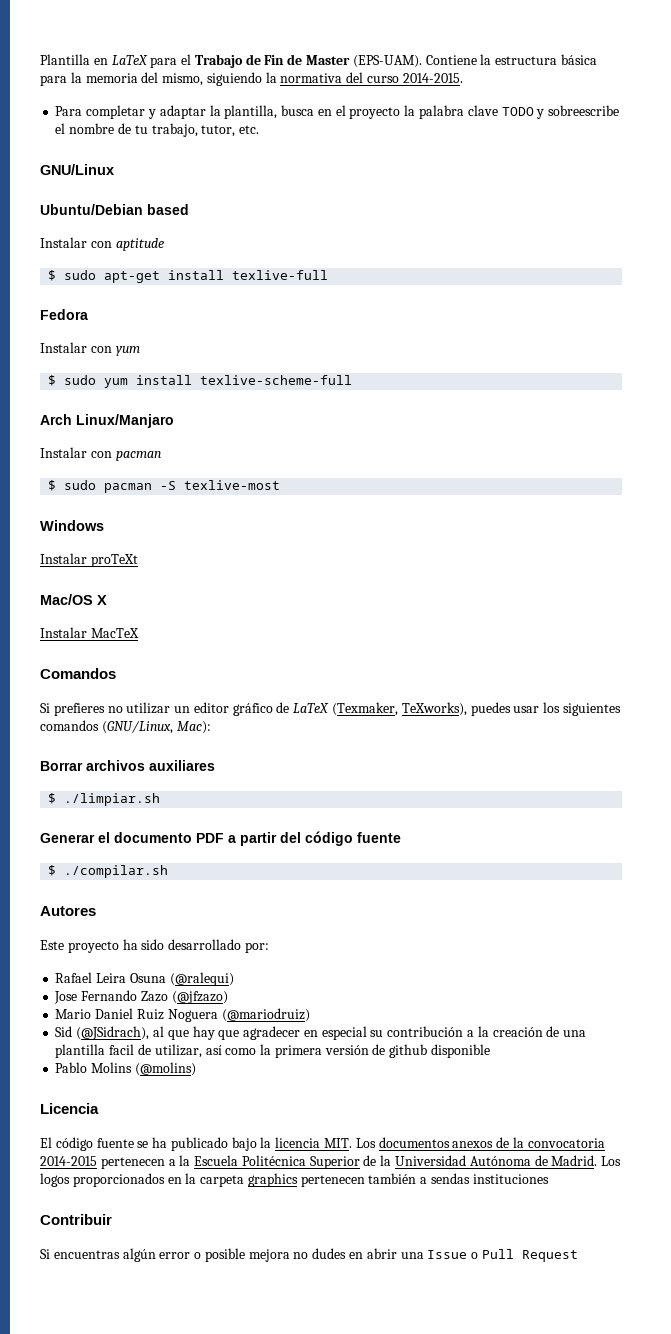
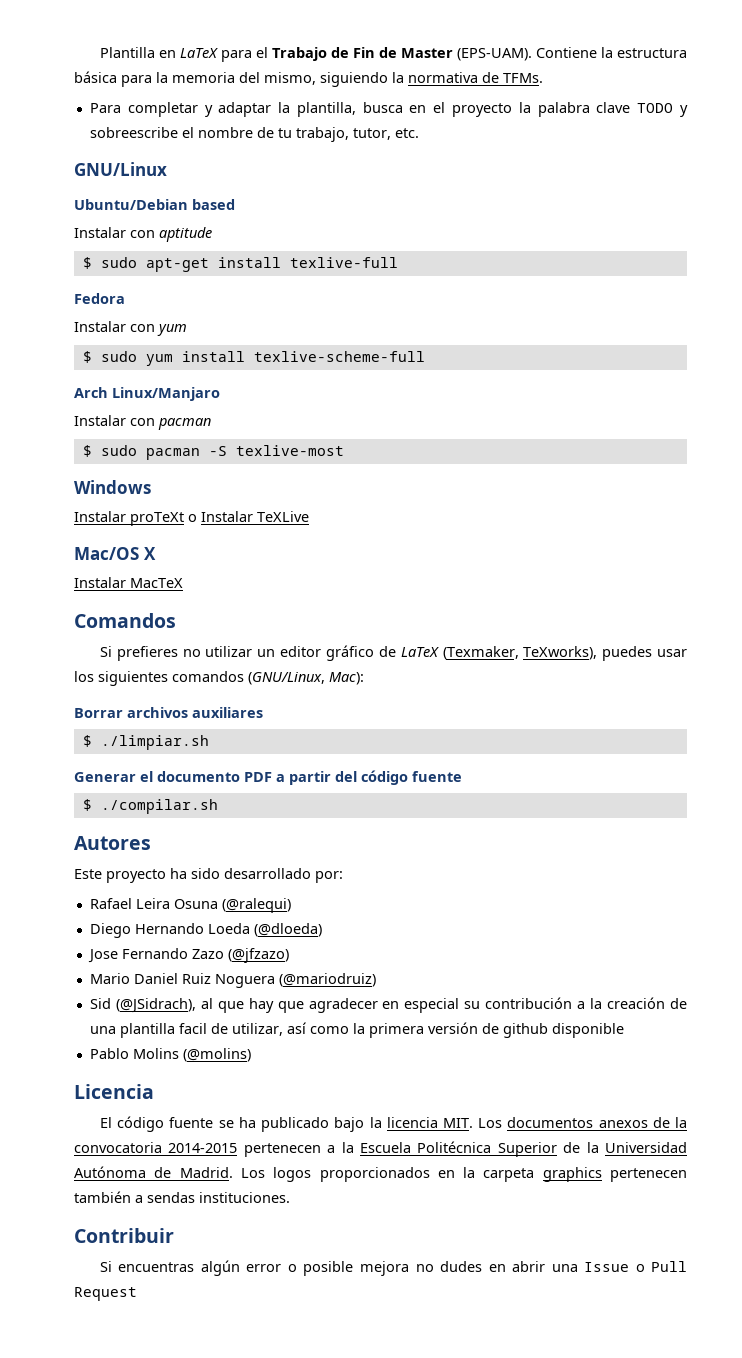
[346,72,463,83] del curso 2014-2015. -> [482,72,543,83] de TFMs.
(138, 560) none -> [188,511,309,522] o Instalar TeXLive
(234, 979) none -> [89,923,322,938] // Diego Hernando Loeda (@dloeda)
[472,1174,549,1184] instituciones -> [199,1192,290,1203] instituciones.

